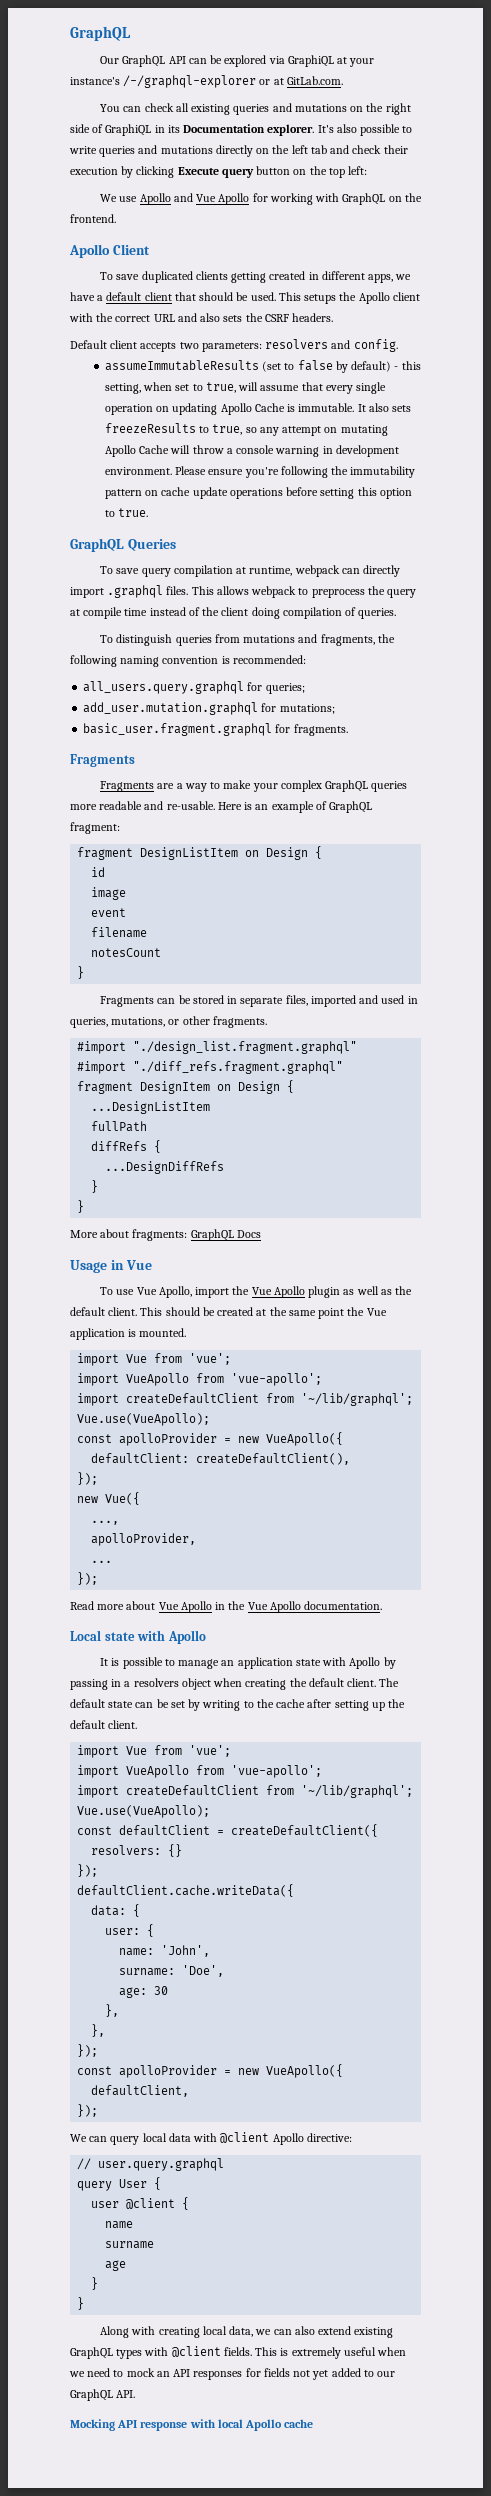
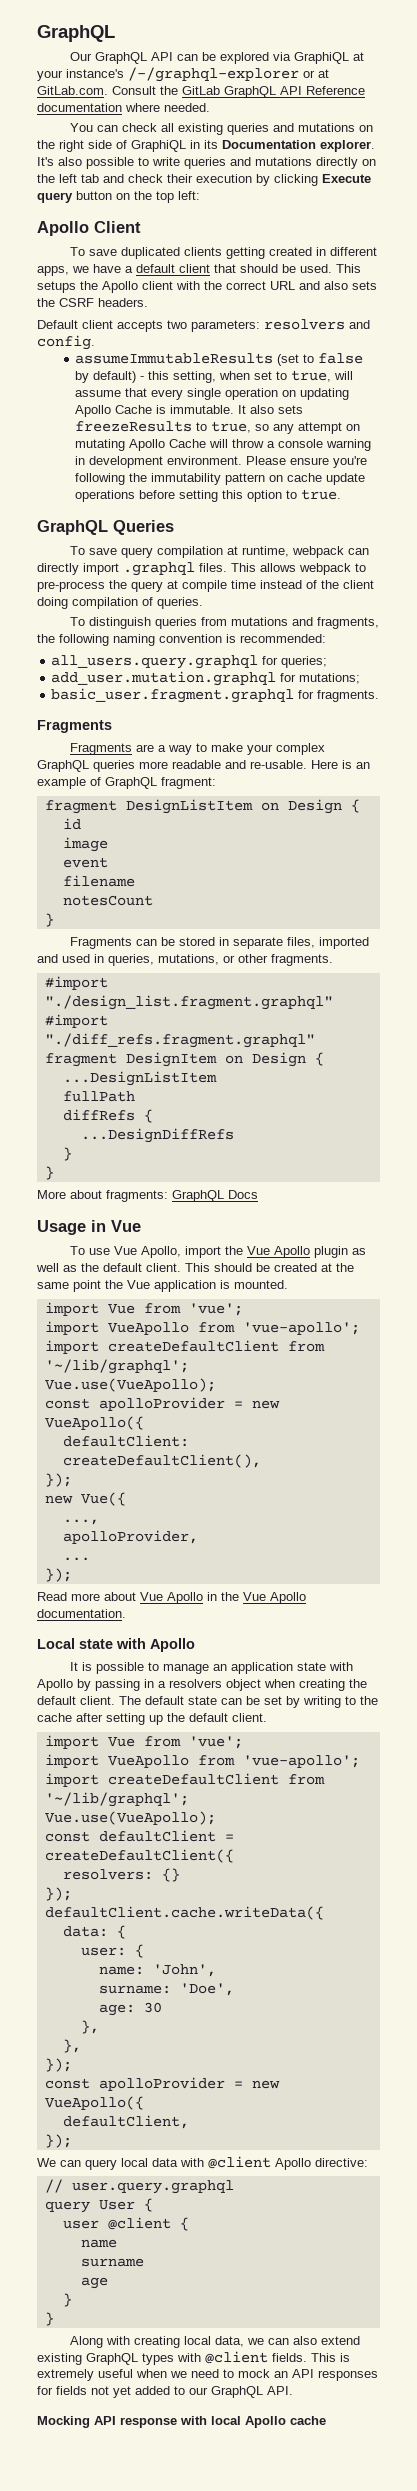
(343, 80) none -> [112,86,365,98] [37,103,210,112] Consult the GitLab GraphQL API Reference documentation where needed.
[100,193,422,205] [70,214,116,223] // We use Apollo and Vue Apollo for working with GraphQL on the frontend. -> (200, 195) none
[311,589,365,598] preprocess -> [37,581,105,592] pre-process

